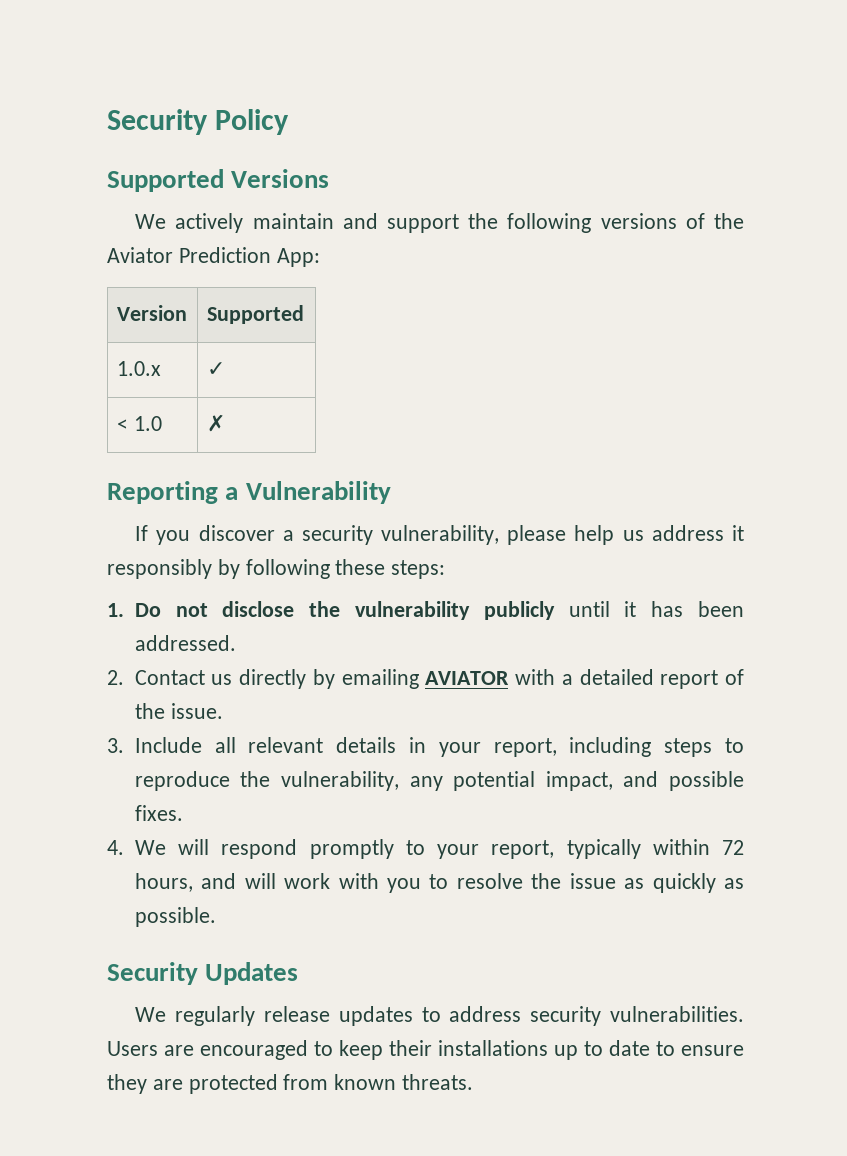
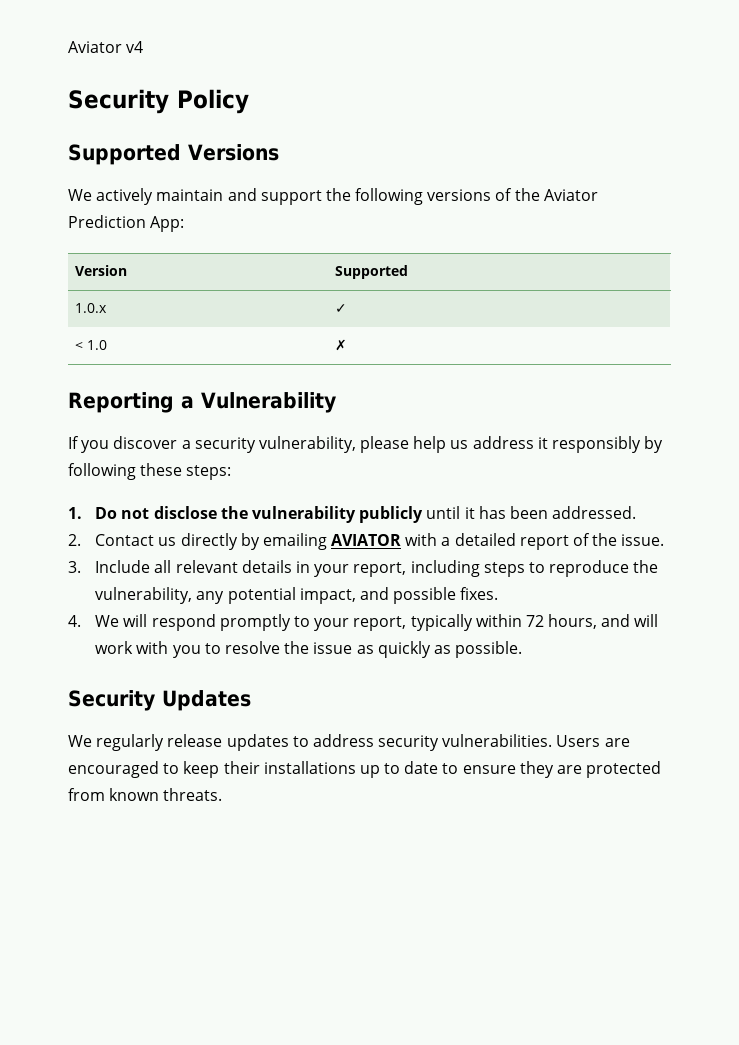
(107, 122) none -> [68,41,144,53] Aviator v4 //

